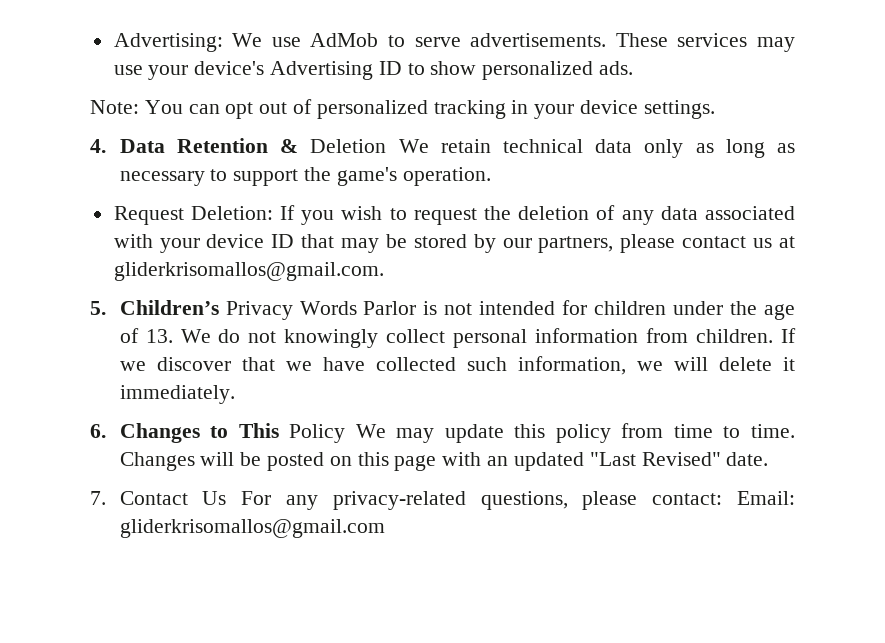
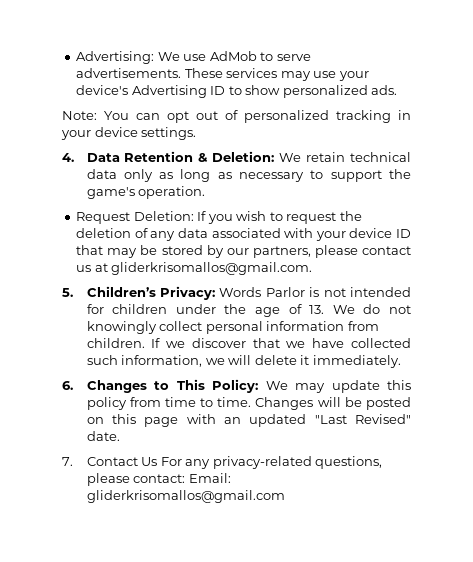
[310,139,387,153] Deletion -> [212,151,275,162] Deletion:
[225,301,293,320] Privacy -> [159,286,215,300] Privacy:
[289,424,346,443] Policy -> [212,379,259,393] Policy:

